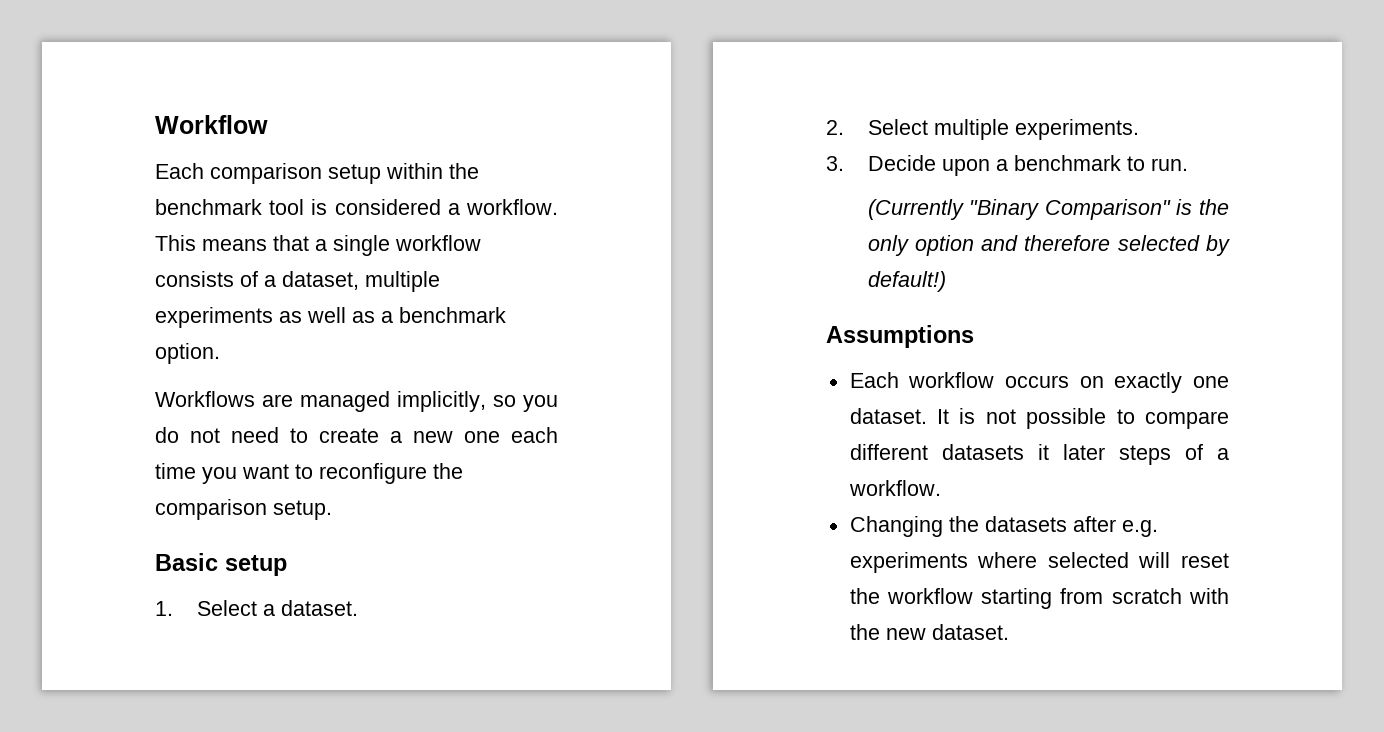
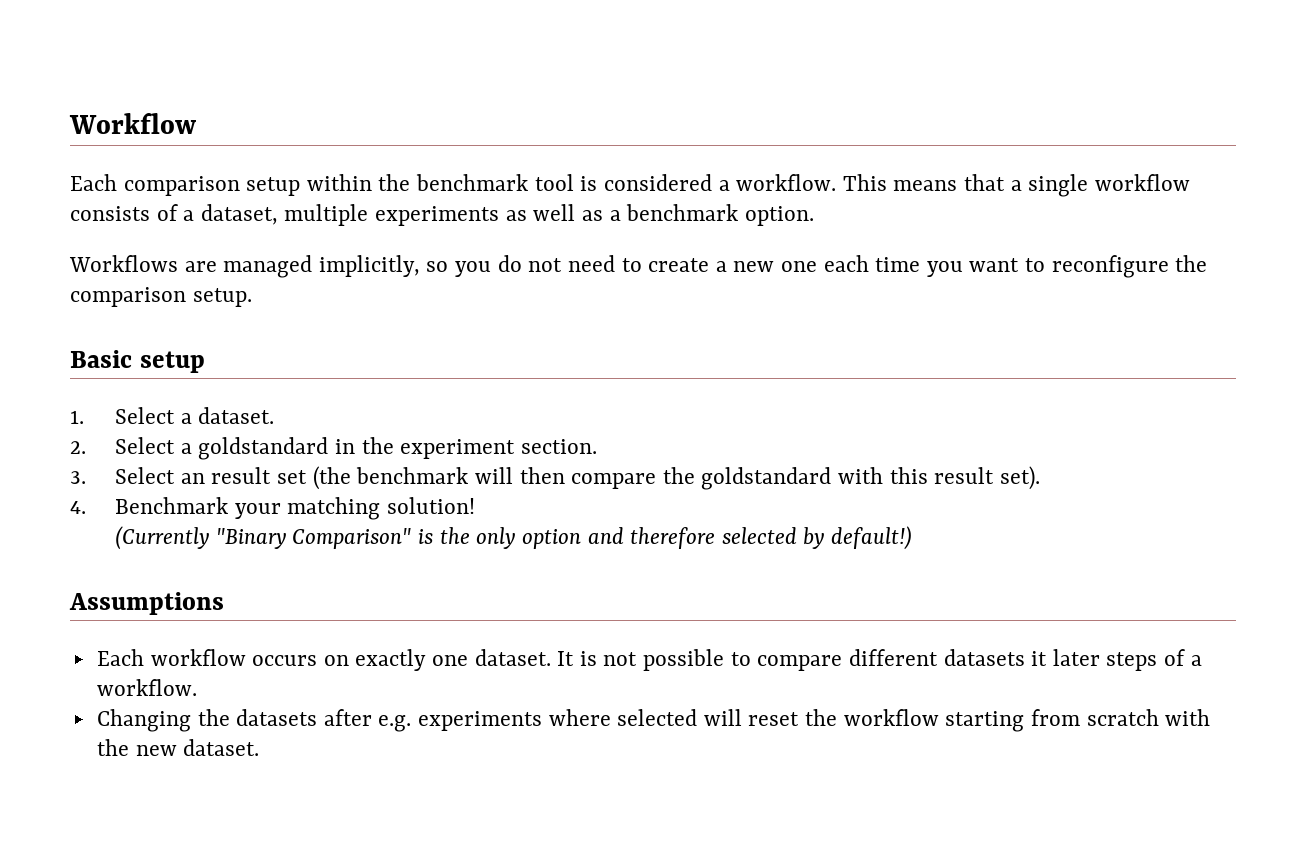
[933,119,1139,140] [826,155,1188,176] multiple experiments. // 3. Decide upon a benchmark to run. -> [180,437,597,460] [70,466,1040,490] [70,497,476,520] a goldstandard in the experiment section. // 3. Select an result set (the benchmark will then compare the goldstandard with this result set). // 4. Benchmark your matching solution!

